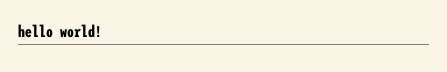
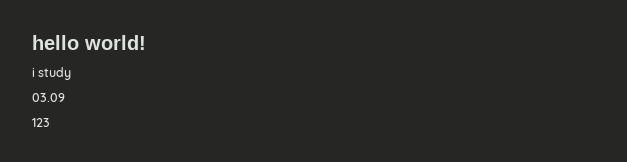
(102, 31) none -> [32,67,72,80] [32,93,65,102] [32,118,50,127] // i study // 03.09 // 123

